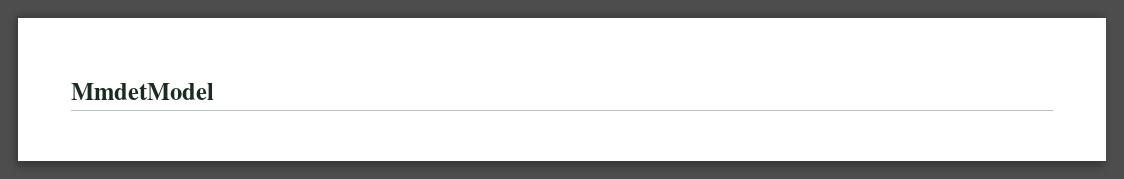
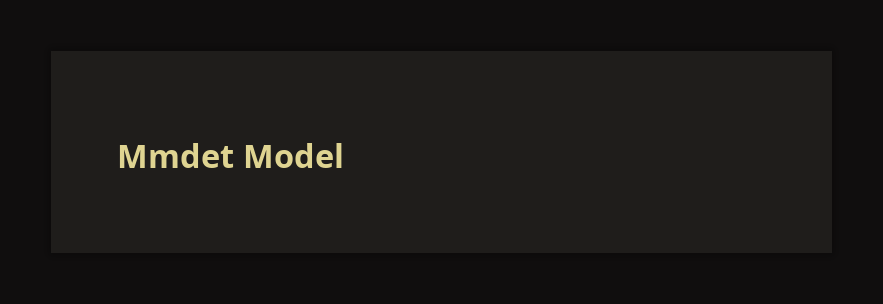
[71,83,214,100] MmdetModel -> [117,143,344,168] Mmdet Model

